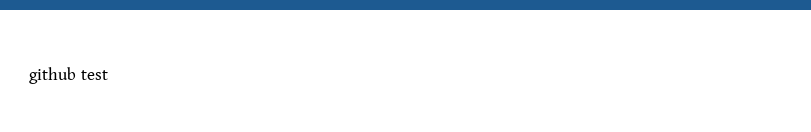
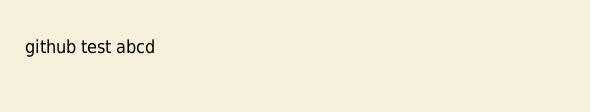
(108, 75) none -> [116,39,155,54] abcd

